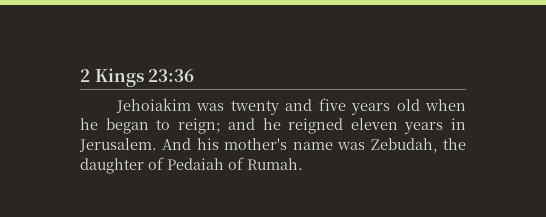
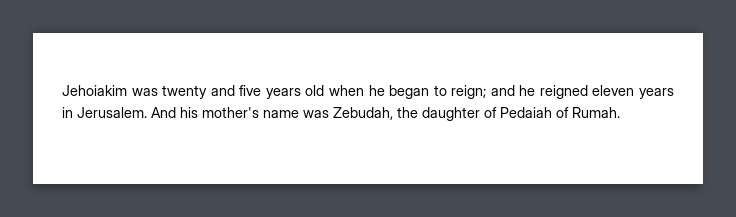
[80,68,195,87] 2 Kings 23:36 // -> (62, 90) none

